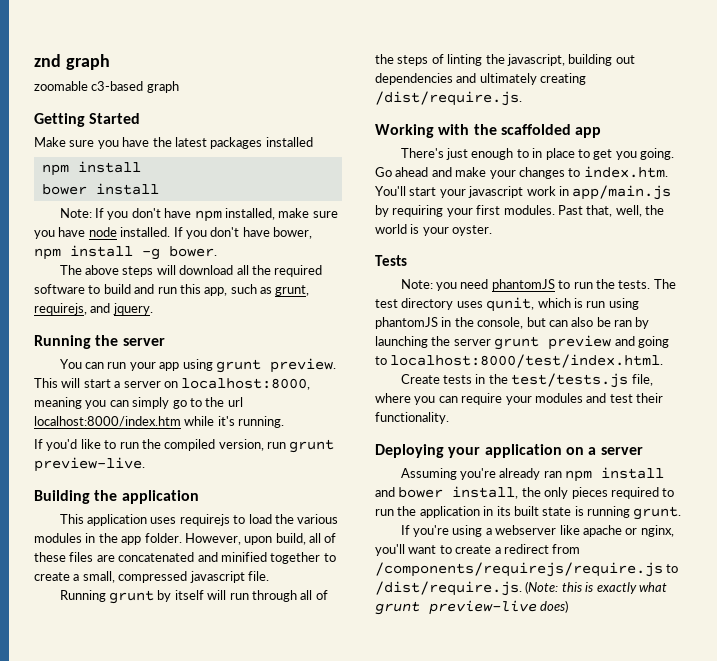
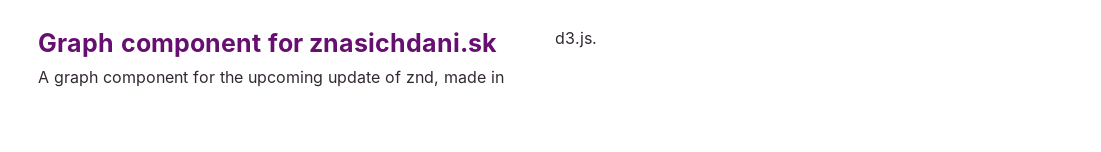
[34,54,110,70] [34,81,179,93] [34,113,141,127] [34,137,313,149] [41,161,141,176] [41,183,159,195] [59,208,338,222] [34,227,312,239] [34,245,217,260] [59,265,323,277] [34,284,310,296] [34,303,153,315] [34,335,165,349] [59,358,336,373] [34,378,311,390] [34,397,243,409] [34,416,285,428] [34,439,335,453] [34,457,145,472] [34,490,199,504] [59,514,339,526] [34,533,337,545] [34,552,336,564] [34,571,269,583] [59,590,328,604] [375,54,635,66] [375,73,587,85] [375,91,522,106] [375,124,602,138] [400,148,675,160] [375,166,668,179] [375,185,672,200] [375,205,664,217] [375,224,493,236] [375,255,407,266] [400,279,676,291] [375,297,639,312] [375,317,650,329] [375,335,669,350] [375,354,664,368] [400,373,653,388] [375,393,663,405] [375,412,449,424] [375,444,643,458] [400,467,665,482] [375,486,675,499] [375,506,682,520] [400,525,674,537] [375,544,581,556] [375,562,679,577] [375,581,667,596] [375,600,569,615] znd graph // zoomable c3-based graph // Getting Started // Make sure you have the latest packages installed // npm install // bower install // Note: If you don't have npm installed, make sure you have node installed. If you don't have bower, npm install -g bower. // The above steps will download all the required software to build and run this app, such as grunt, requirejs, and jquery. // Running the server // You can run your app using grunt preview. This will start a server on localhost:8000, meaning you can simply go to the url localhost:8000/index.htm while it's running. // If you'd like to run the compiled version, run grunt preview-live. // Building the application // This application uses requirejs to load the various modules in the app folder. However, upon build, all of these files are concatenated and minified together to create a small, compressed javascript file. // Running grunt by itself will run through all of the steps of linting the javascript, building out dependencies and ultimately creating /dist/require.js. // Working with the scaffolded app // There's just enough to in place to get you going. Go ahead and make your changes to index.htm. You'll start your javascript work in app/main.js by requiring your first modules. Past that, well, the world is your oyster. // Tests // Note: you need phantomJS to run the tests. The test directory uses qunit, which is run using phantomJS in the console, but can also be ran by launching the server grunt preview and going to localhost:8000/test/index.html. // Create tests in the test/tests.js file, where you can require your modules and test their functionality. // Deploying your application on a server // Assuming you're already ran npm install and bower install, the only pieces required to run the application in its built state is running grunt. // If you're using a webserver like apache or nginx, you'll want to create a redirect from /components/requirejs/require.js to /dist/require.js. (Note: this is exactly what grunt preview-live does) -> [38,32,498,57] [38,70,504,87] [555,31,597,48] Graph component for znasichdani.sk // A graph component for the upcoming update of znd, made in d3.js.

